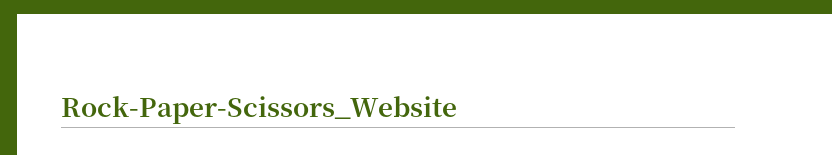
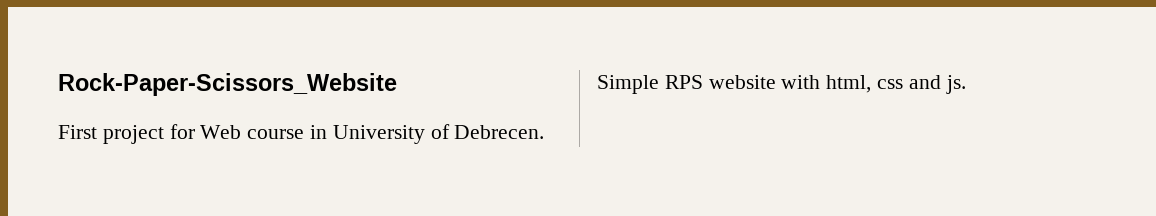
(457, 110) none -> [58,124,545,144] [597,75,966,94] // First project for Web course in University of Debrecen. Simple RPS website with html, css and js.

